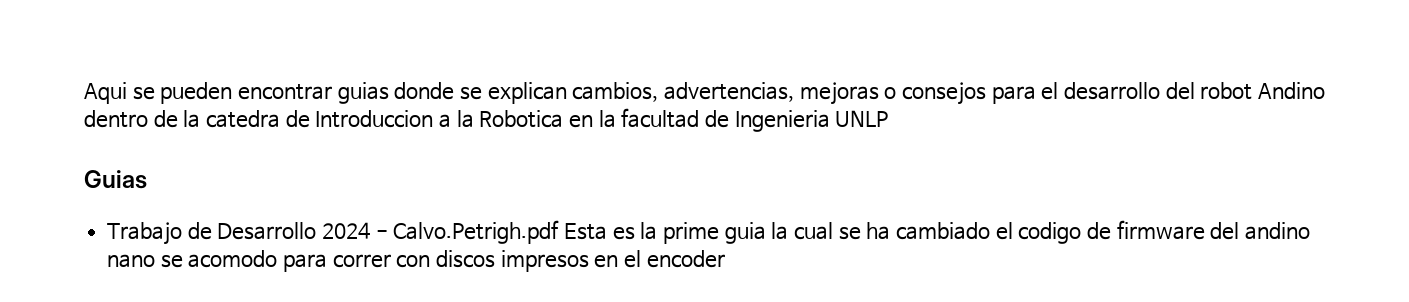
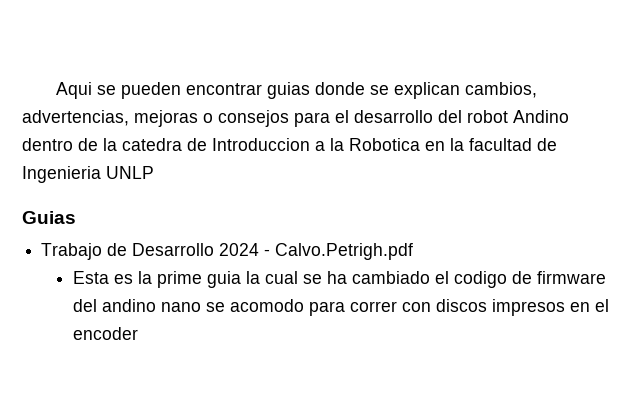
(560, 232) none -> (414, 251) //

